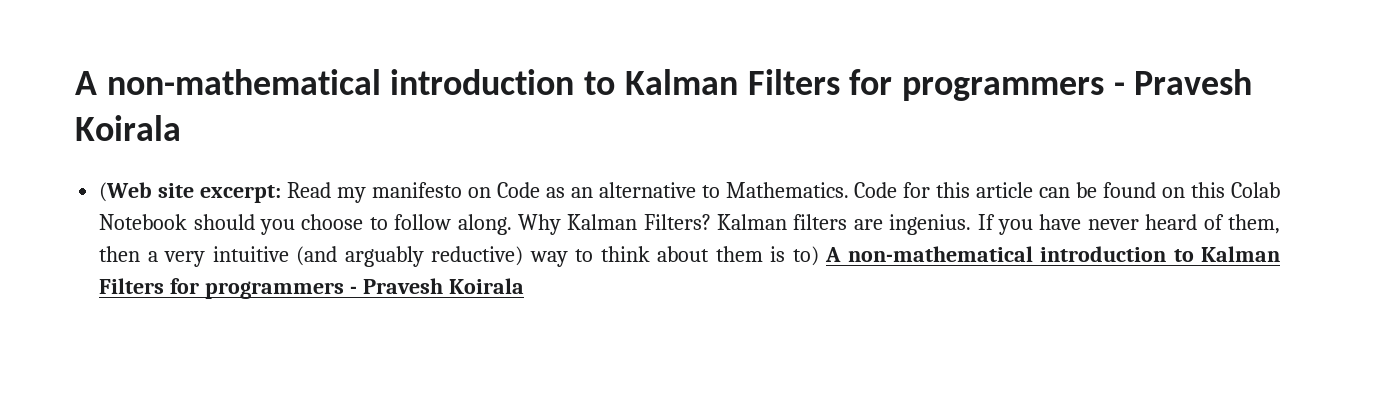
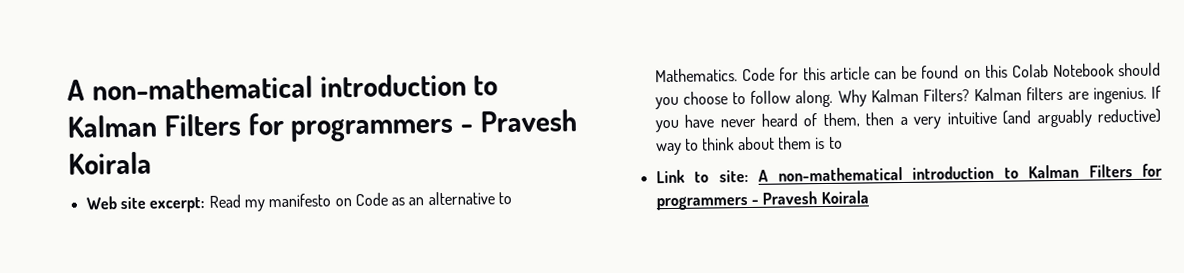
[99,182,153,202] (Web -> [85,196,117,210] Web
[792,246,819,266] to) -> [828,136,843,149] [655,169,749,184] to // Link to site:

